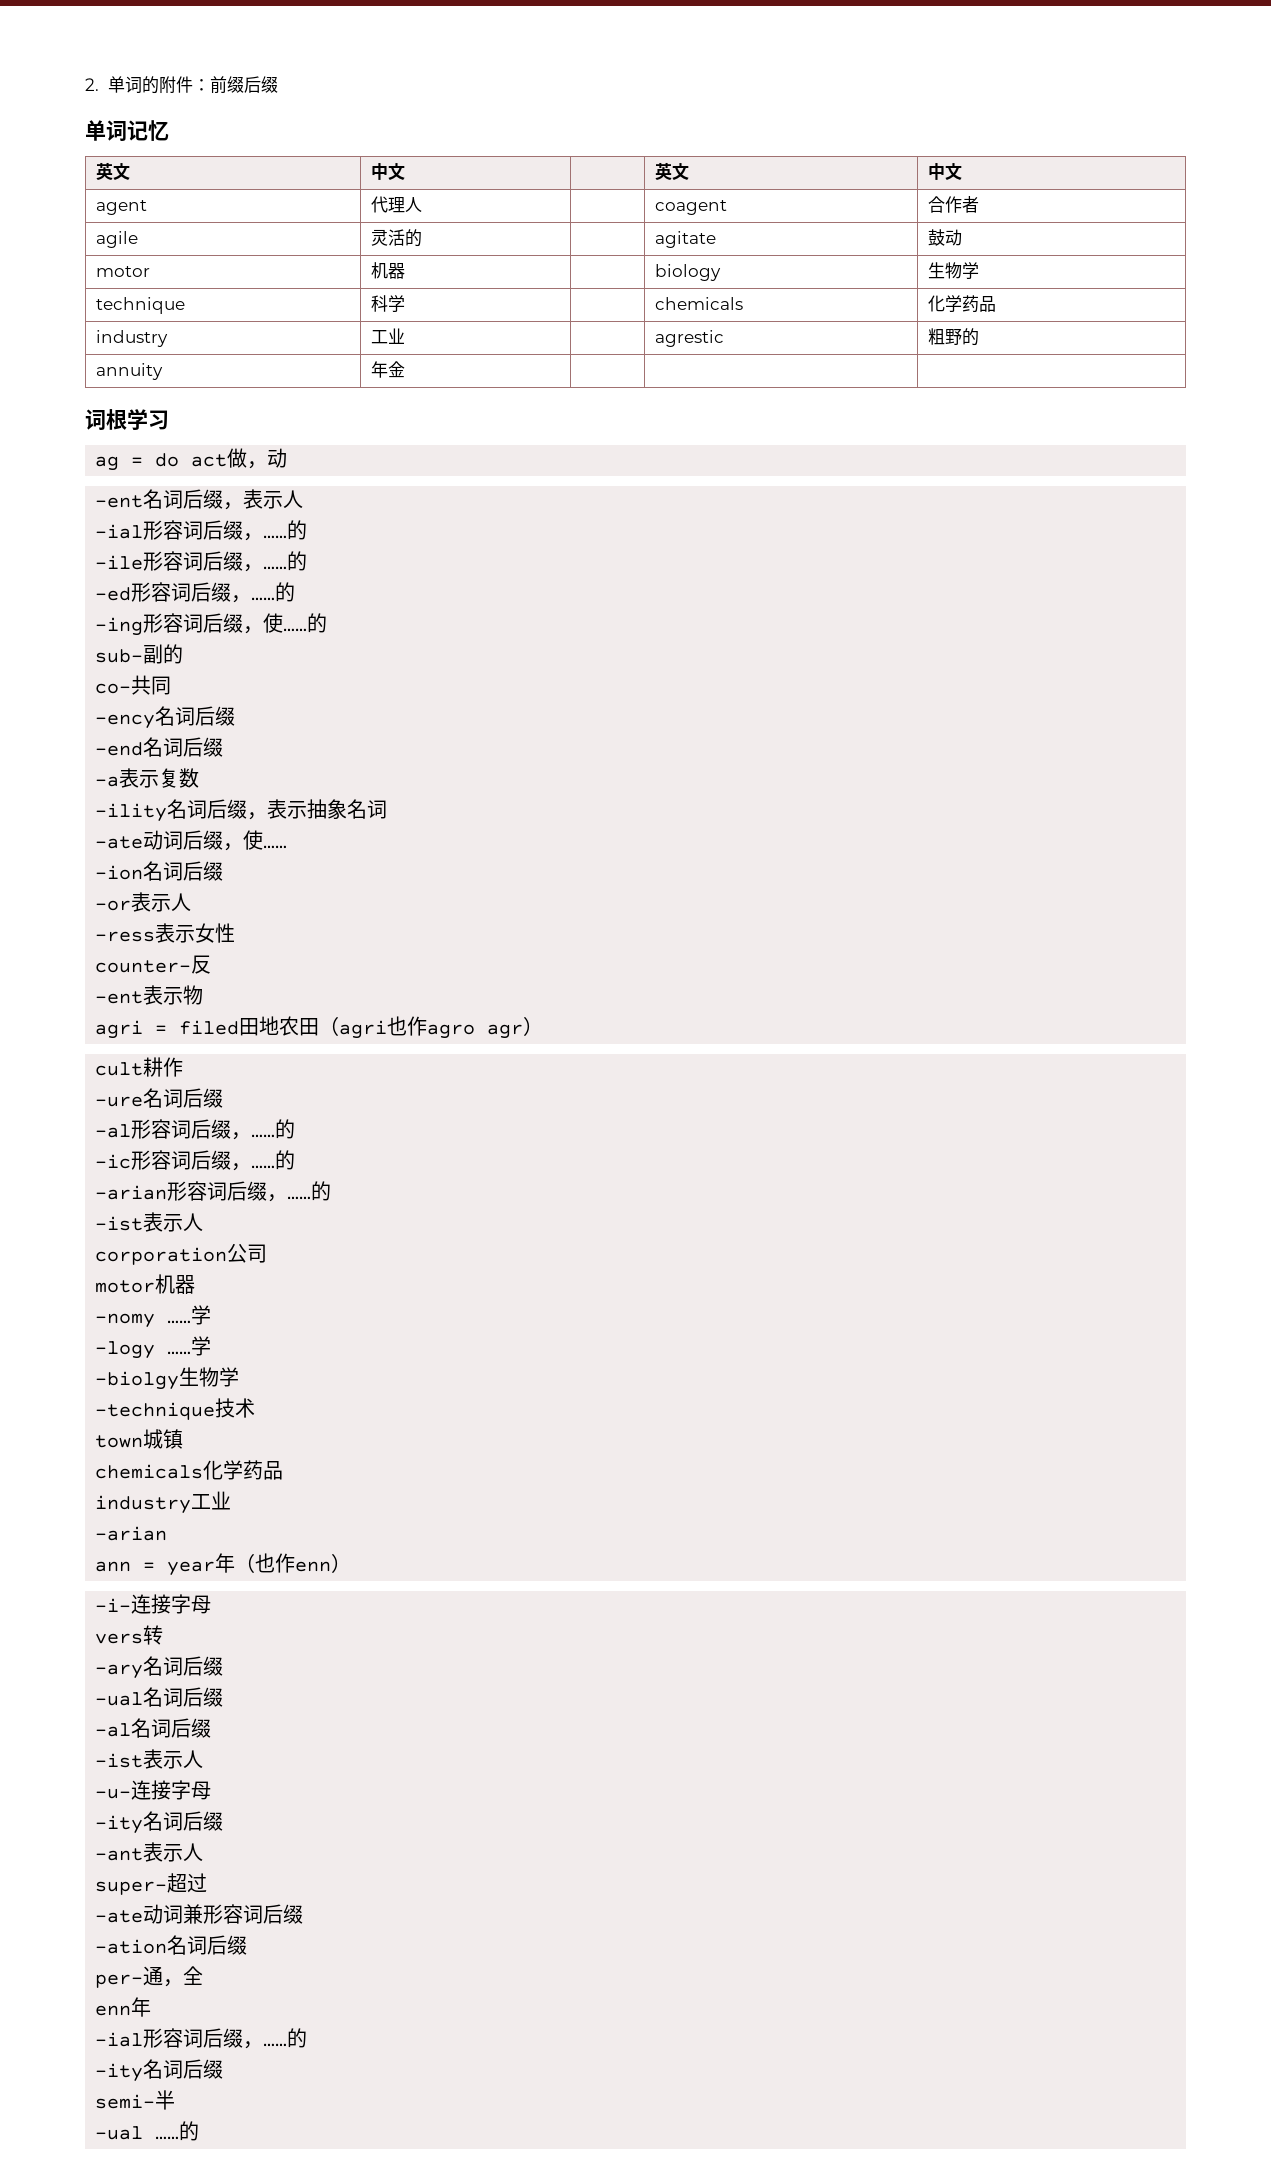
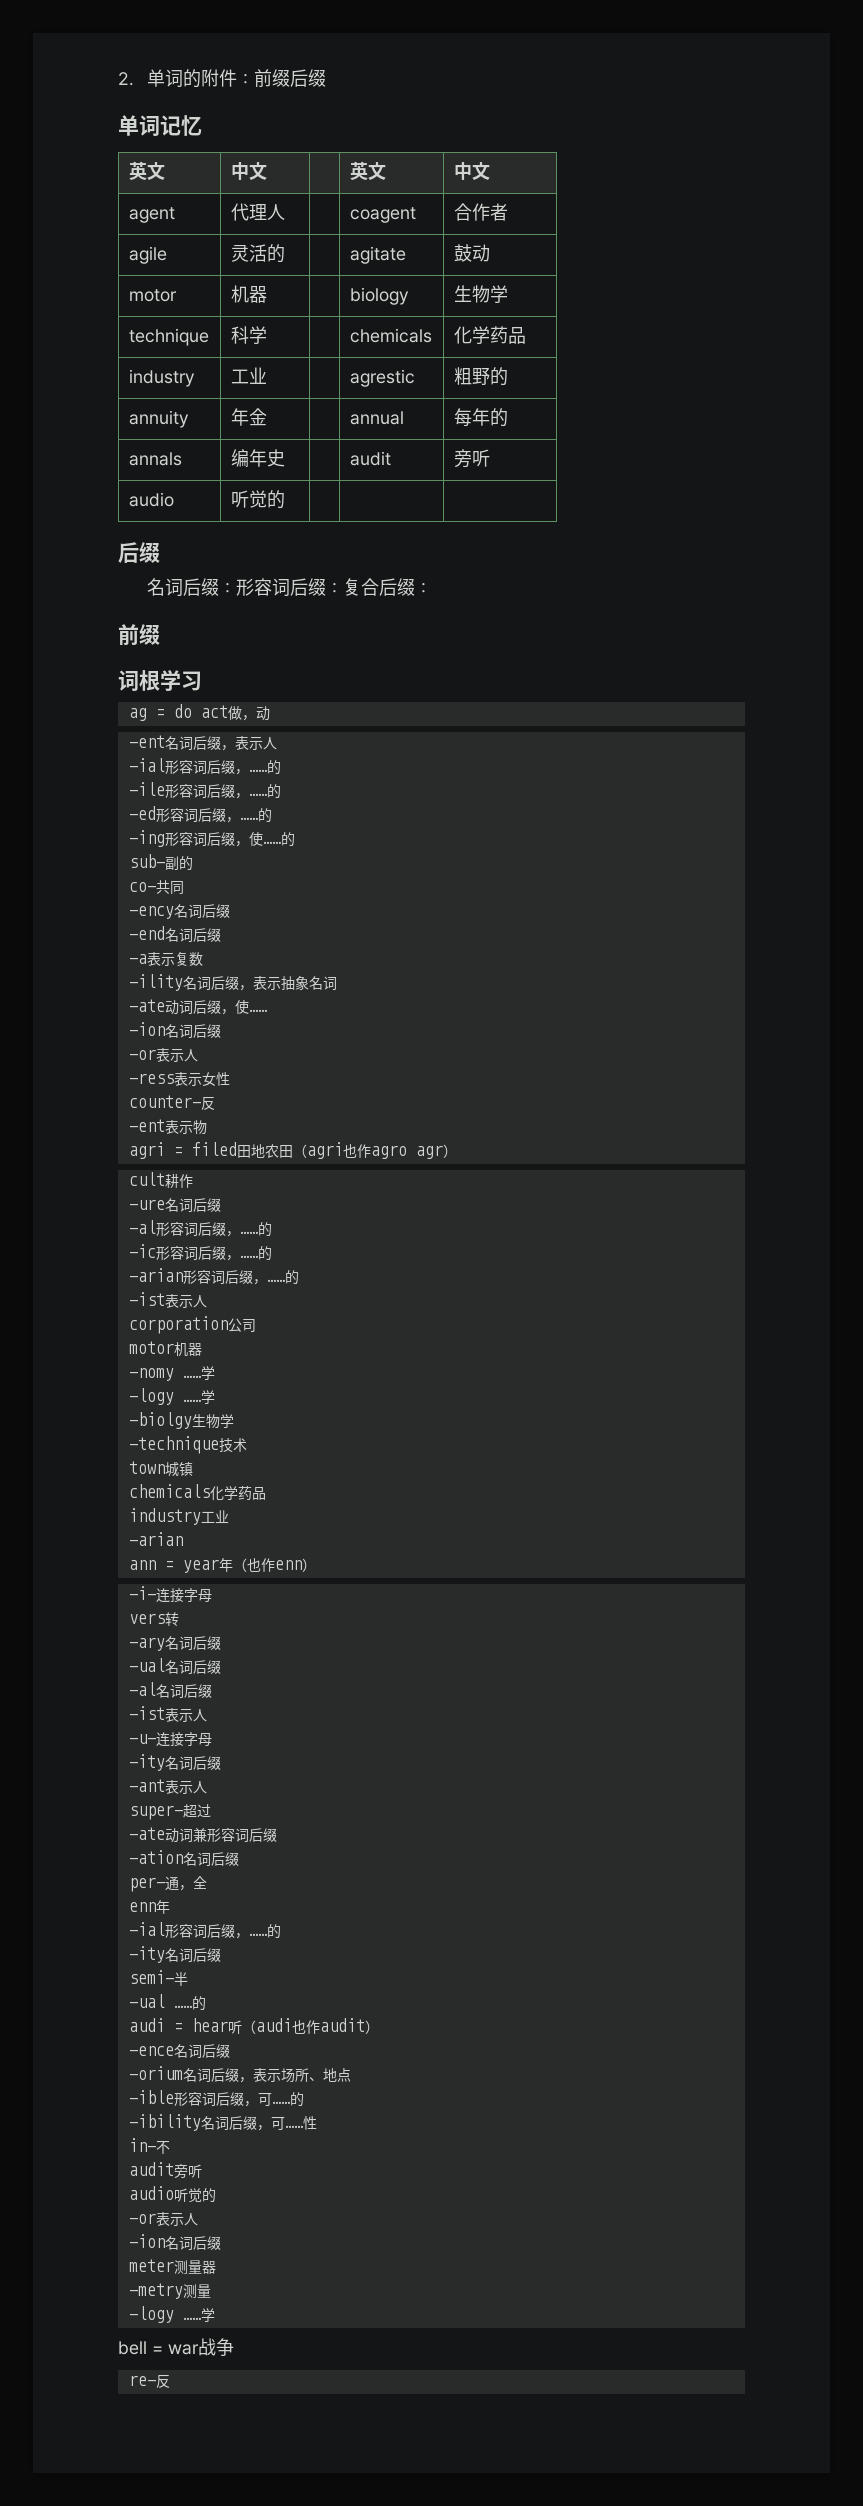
(405, 369) | -> [349,411,404,425] [453,408,508,427] [128,452,182,466] [230,449,285,467] [349,451,391,466] [453,449,490,468] [128,492,174,507] [230,490,285,509] [118,542,160,563] [146,578,432,596] [118,624,160,646] annual | 每年的 // annals | 编年史 | | audit | 旁听 // audio | 听觉的 | | | // 后缀 // 名词后缀：形容词后缀：复合后缀： // 前缀
(200, 2131) none -> [128,2018,379,2034] [128,2044,230,2058] [128,2066,351,2083] [128,2090,304,2107] [128,2114,317,2131] [128,2138,170,2154] [128,2162,202,2178] [128,2186,216,2203] [128,2212,198,2226] [128,2234,221,2250] [128,2259,216,2274] [128,2283,211,2299] [128,2306,215,2323] [118,2338,234,2356] [128,2375,170,2388] // audi = hear听（audi也作audit） // -ence名词后缀 // -orium名词后缀，表示场所、地点 // -ible形容词后缀，可……的 // -ibility名词后缀，可……性 // in-不 // audit旁听 // audio听觉的 // -or表示人 // -ion名词后缀 // meter测量器 // -metry测量 // -logy ……学 // bell = war战争 // re-反

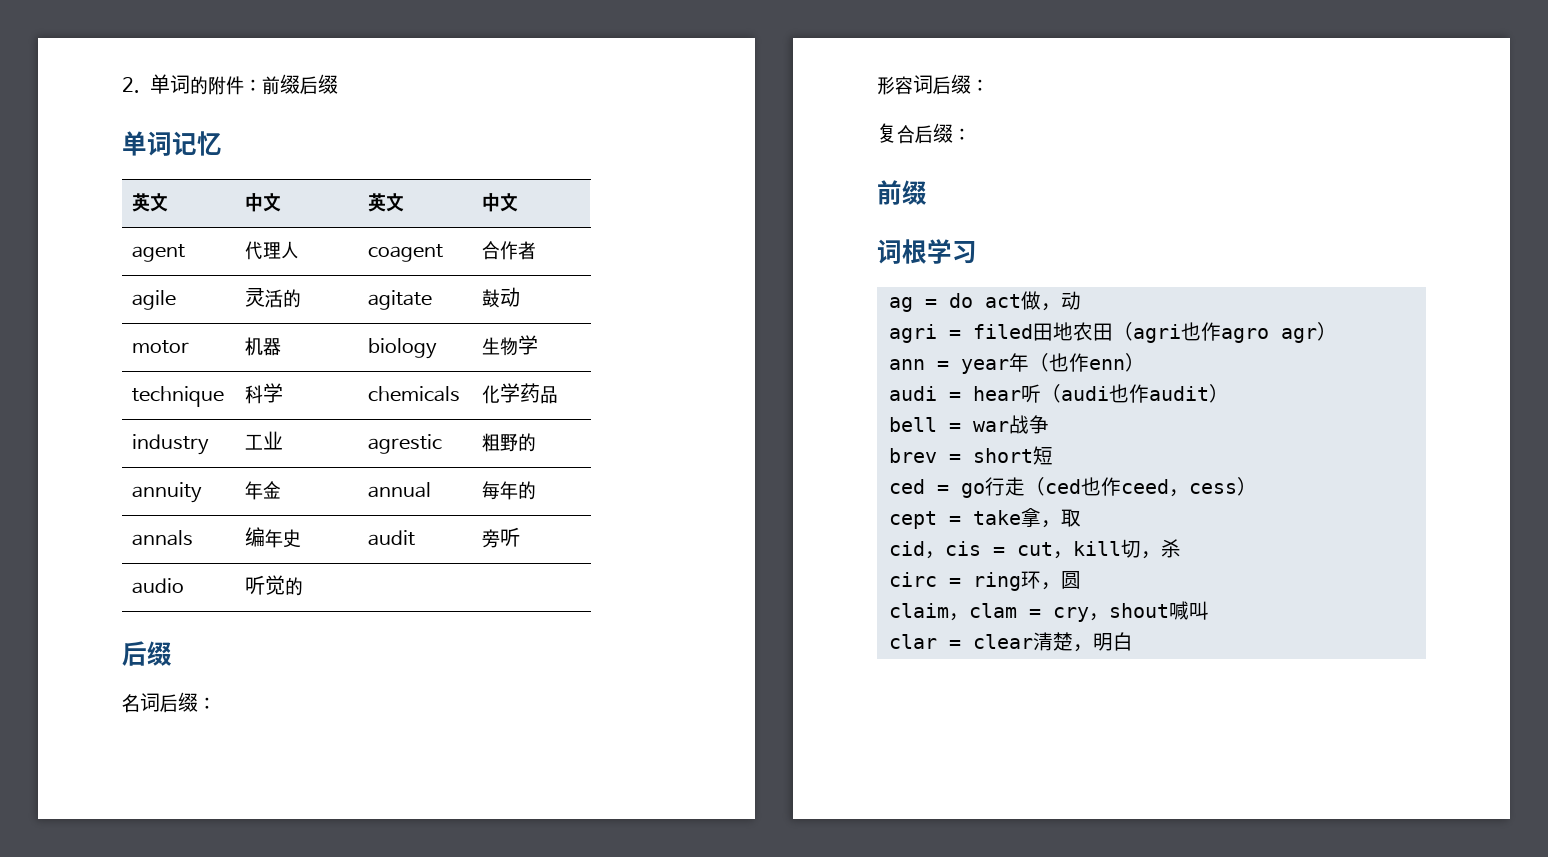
(236, 588) none -> (216, 703) //
(343, 588) none -> (989, 85) //
[128,735,277,751] [128,758,281,775] [128,782,281,799] [128,806,272,823] [128,830,295,847] [128,854,193,871] [128,880,184,895] [128,904,230,919] [128,926,221,942] [128,951,203,966] [128,974,337,991] [128,999,267,1015] [128,1022,221,1038] [128,1048,198,1062] [128,1072,230,1086] [128,1095,215,1110] [128,1119,207,1135] // -ent名词后缀，表示人 // -ial形容词后缀，……的 // -ile形容词后缀，……的 // -ed形容词后缀，……的 // -ing形容词后缀，使……的 // sub-副的 // co-共同 // -ency名词后缀 // -end名词后缀 // -a表示复数 // -ility名词后缀，表示抽象名词 // -ate动词后缀，使…… // -ion名词后缀 // -or表示人 // -ress表示女性 // counter-反 // -ent表示物 -> (1081, 300) none
[128,1172,193,1188] [128,1198,221,1212] [128,1220,272,1237] [128,1244,272,1261] [128,1268,299,1285] [128,1292,207,1308] [128,1316,256,1334] [128,1341,202,1357] [128,1366,215,1381] [128,1388,215,1405] [128,1412,234,1429] [128,1436,247,1454] [128,1461,193,1477] [128,1484,266,1501] [128,1508,229,1525] [128,1532,183,1546] // cult耕作 // -ure名词后缀 // -al形容词后缀，……的 // -ic形容词后缀，……的 // -arian形容词后缀，……的 // -ist表示人 // corporation公司 // motor机器 // -nomy ……学 // -logy ……学 // -biolgy生物学 // -technique技术 // town城镇 // chemicals化学药品 // industry工业 // -arian -> (1337, 331) none
[128,1586,212,1603] [128,1612,179,1626] [128,1636,221,1651] [128,1658,221,1674] [128,1682,212,1698] [128,1706,207,1722] [128,1732,212,1747] [128,1754,221,1771] [128,1779,207,1794] [128,1804,211,1820] [128,1827,277,1843] [128,1850,239,1866] [128,1876,207,1892] [128,1900,170,1914] [128,1922,281,1939] [128,1946,221,1963] [128,1970,188,1986] [128,1994,206,2010] // -i-连接字母 // vers转 // -ary名词后缀 // -ual名词后缀 // -al名词后缀 // -ist表示人 // -u-连接字母 // -ity名词后缀 // -ant表示人 // super-超过 // -ate动词兼形容词后缀 // -ation名词后缀 // per-通，全 // enn年 // -ial形容词后缀，……的 // -ity名词后缀 // semi-半 // -ual ……的 -> (1145, 362) none
[128,2044,230,2058] [128,2066,351,2083] [128,2090,304,2107] [128,2114,317,2131] [128,2138,170,2154] [128,2162,202,2178] [128,2186,216,2203] [128,2212,198,2226] [128,2234,221,2250] [128,2259,216,2274] [128,2283,211,2299] [128,2306,215,2323] [118,2338,234,2356] [128,2375,170,2388] -ence名词后缀 // -orium名词后缀，表示场所、地点 // -ible形容词后缀，可……的 // -ibility名词后缀，可……性 // in-不 // audit旁听 // audio听觉的 // -or表示人 // -ion名词后缀 // meter测量器 // -metry测量 // -logy ……学 // bell = war战争 // re-反 -> [889,415,1049,434] [889,446,1053,465] [889,477,1257,498] [889,508,1081,529] [889,539,1181,559] [889,571,1081,591] [889,601,1209,622] [889,632,1133,652] bell = war战争 // brev = short短 // ced = go行走（ced也作ceed，cess） // cept = take拿，取 // cid，cis = cut，kill切，杀 // circ = ring环，圆 // claim，clam = cry，shout喊叫 // clar = clear清楚，明白

